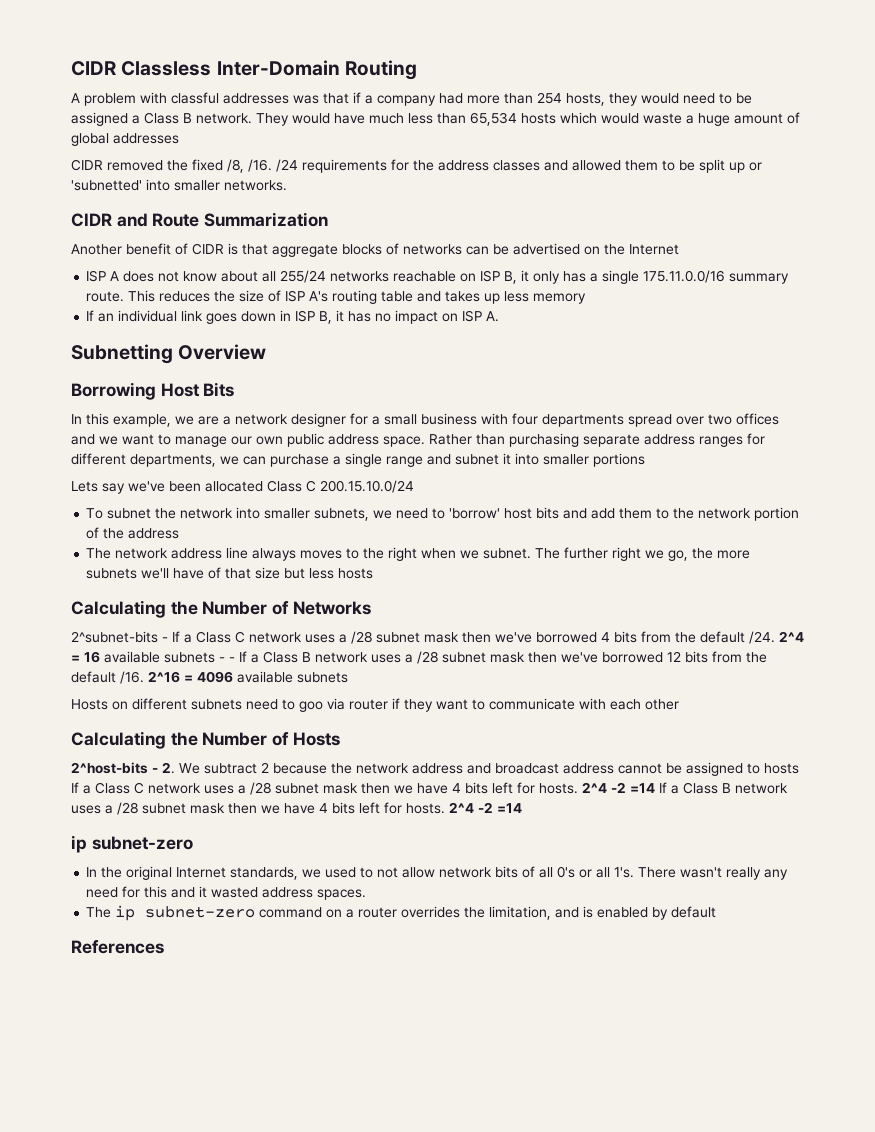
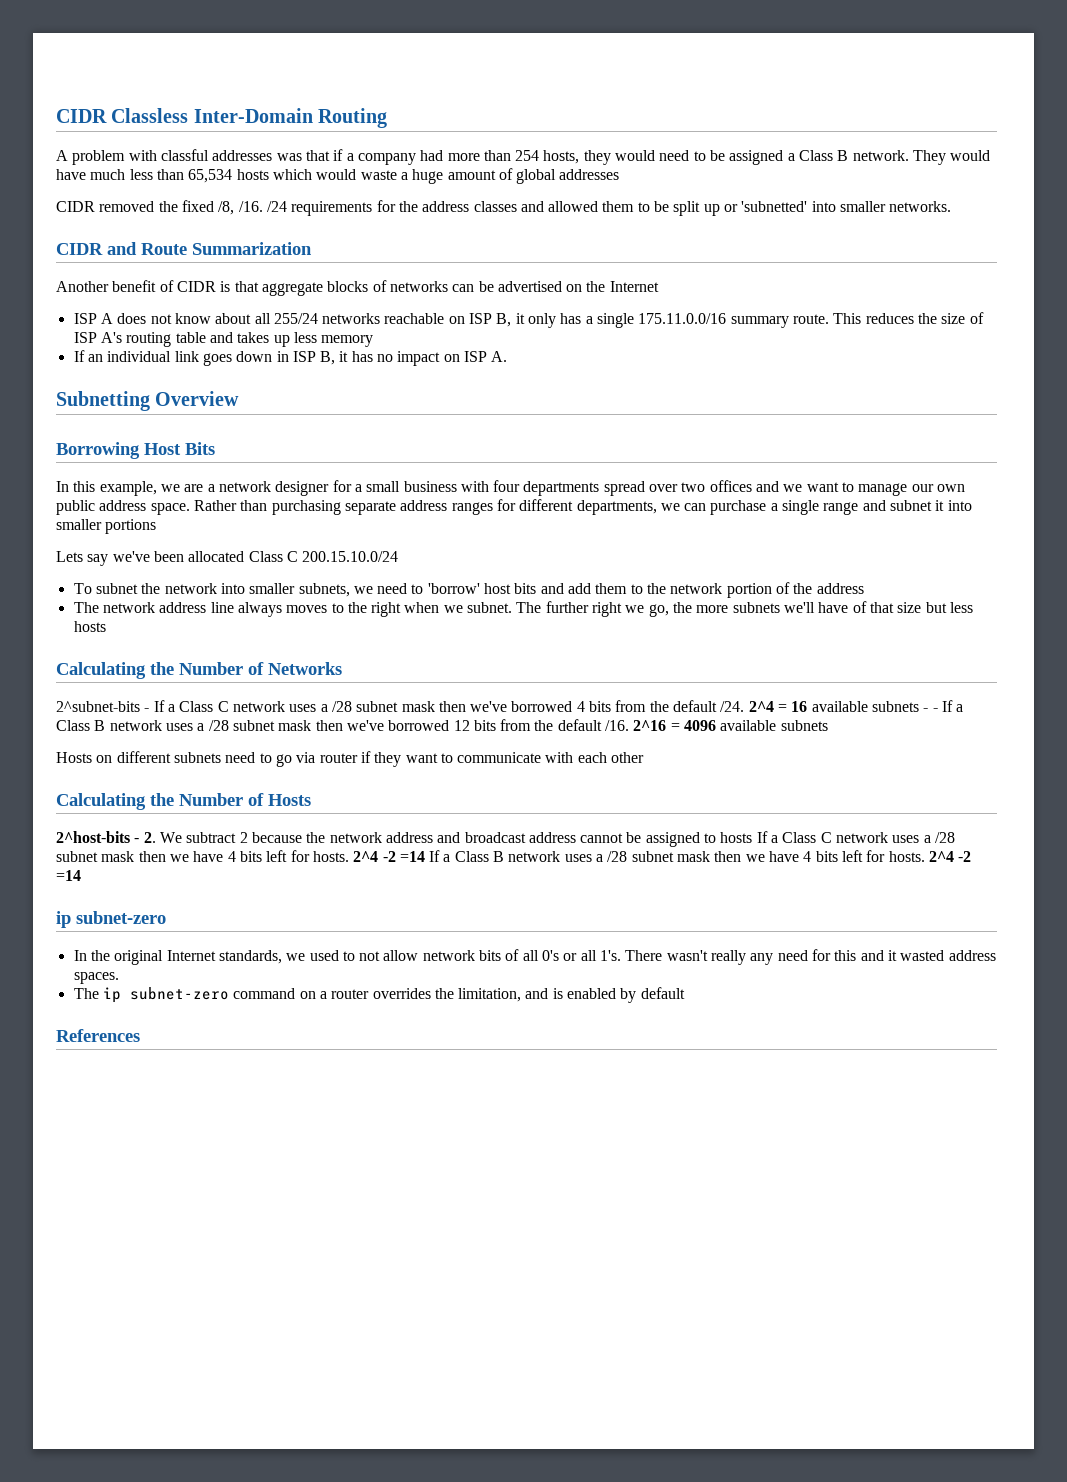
[299,701,323,712] goo -> [275,754,292,767] go

